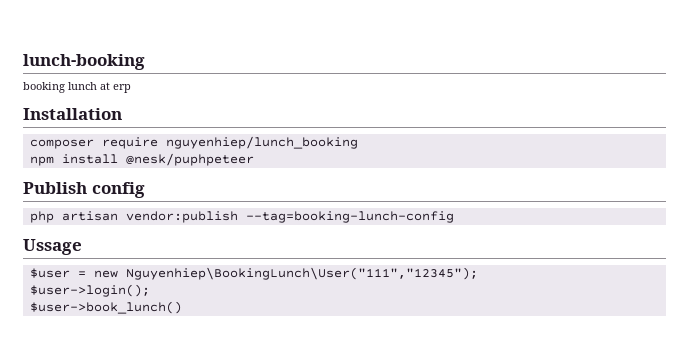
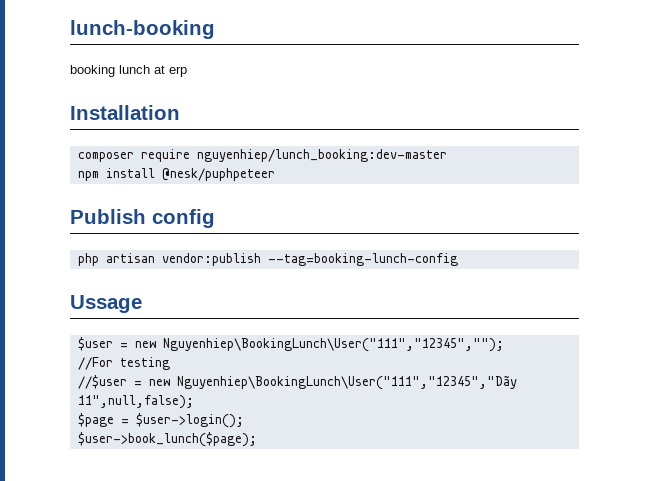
[165,136,358,149] nguyenhiep/lunch_booking -> [196,149,447,162] nguyenhiep/lunch_booking:dev-master
[125,267,478,280] Nguyenhiep\BookingLunch\User("111","12345"); // -> [162,338,504,352] [77,357,170,370] [77,375,517,390] [77,395,194,409] [77,413,129,427] Nguyenhiep\BookingLunch\User("111","12345",""); // //For testing // //$user = new Nguyenhiep\BookingLunch\User("111","12345","Dãy 11",null,false); // $page =
[29,301,182,314] $user->book_lunch() -> [77,432,257,447] $user->book_lunch($page);

